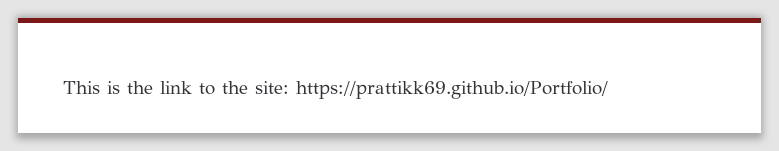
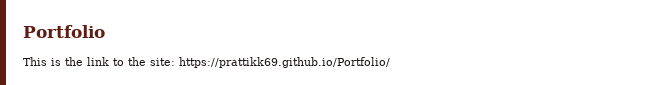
(63, 87) none -> [23,25,105,38] Portfolio //

